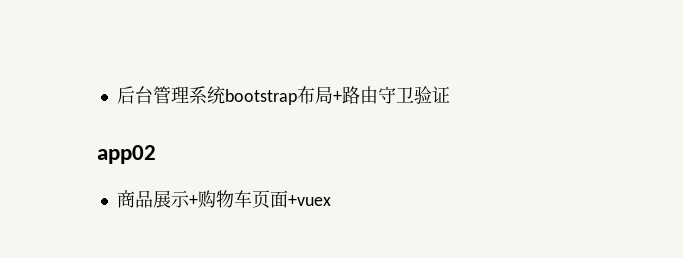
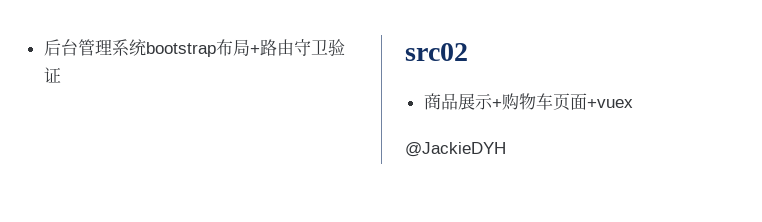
[97,145,156,164] app02 -> [405,43,468,61] src02
(331, 200) none -> [405,142,506,157] // @JackieDYH

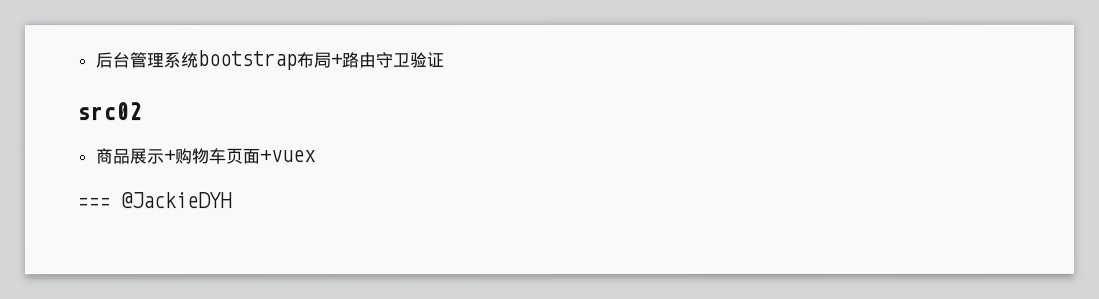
(633, 103) none -> [77,197,111,209] ===

